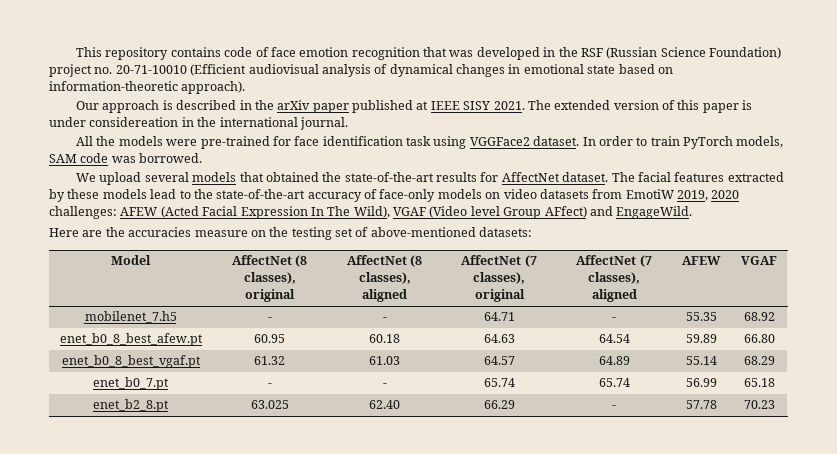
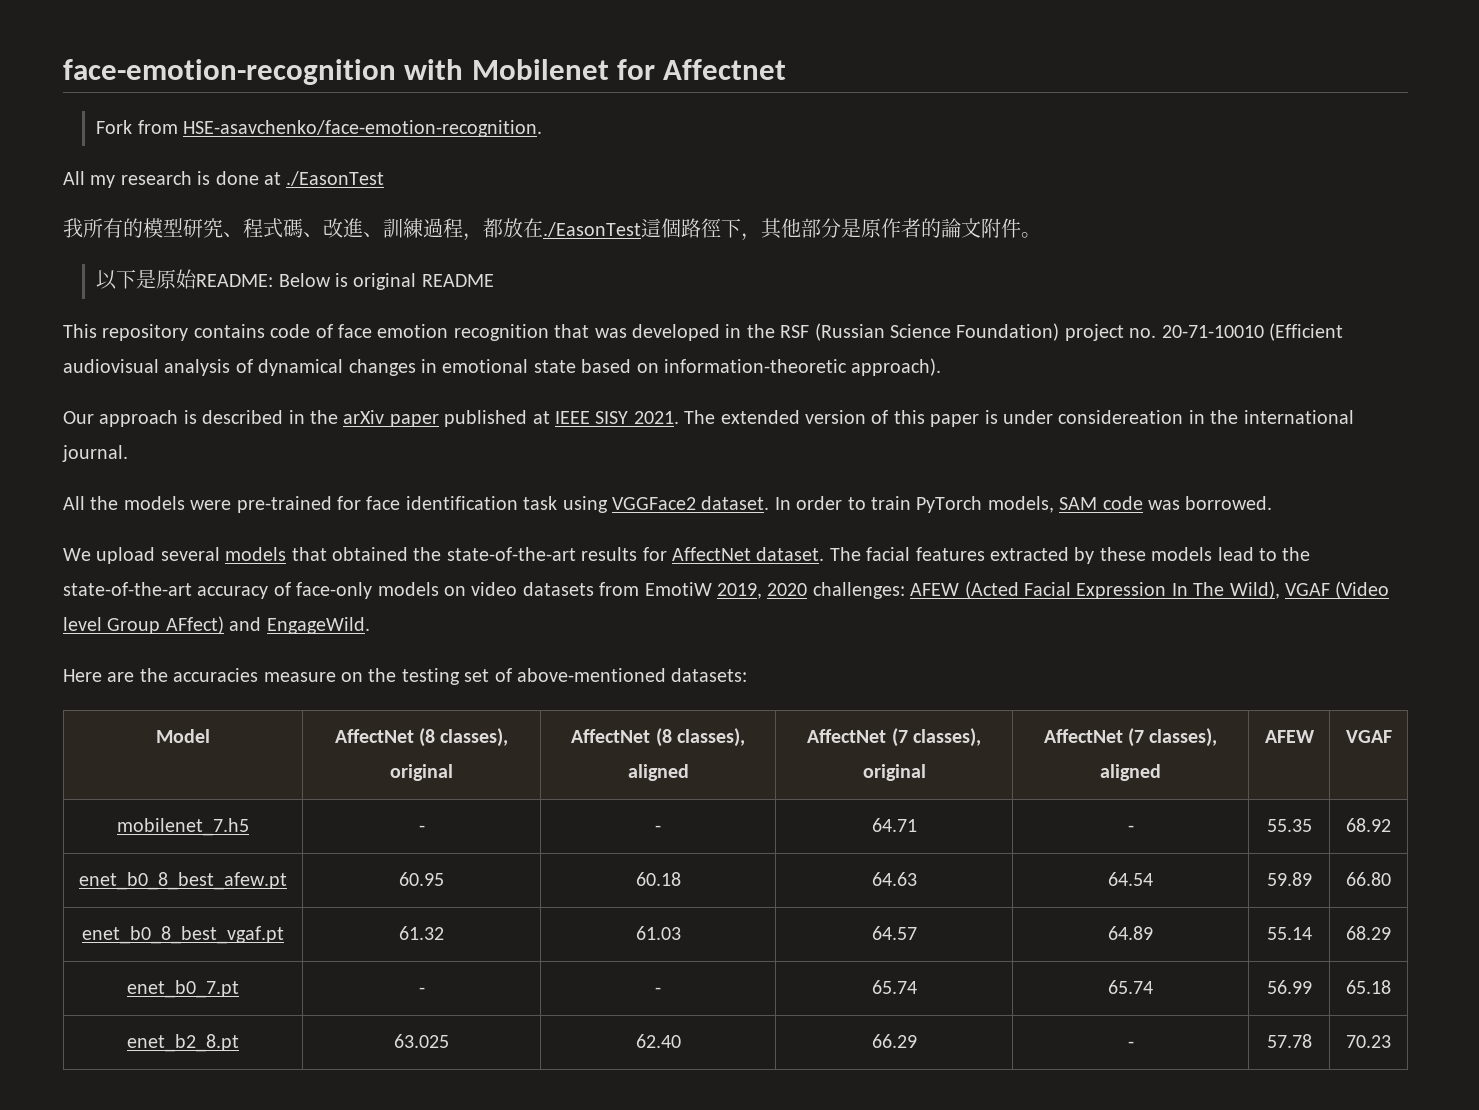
(76, 52) none -> [63,59,787,85] [96,120,543,137] [63,171,385,188] [63,218,1041,241] [96,269,494,290] face-emotion-recognition with Mobilenet for Affectnet // Fork from HSE-asavchenko/face-emotion-recognition. // All my research is done at ./EasonTest // 我所有的模型研究、程式碼、改進、訓練過程，都放在./EasonTest這個路徑下，其他部分是原作者的論文附件。 // 以下是原始README: Below is original README //

